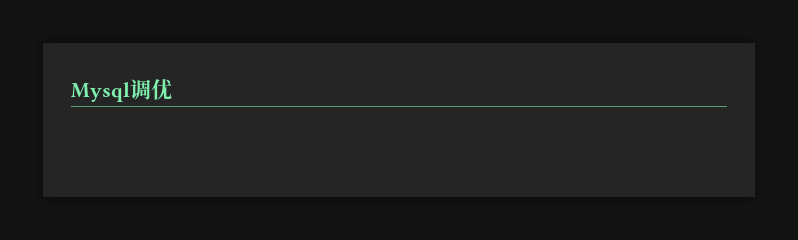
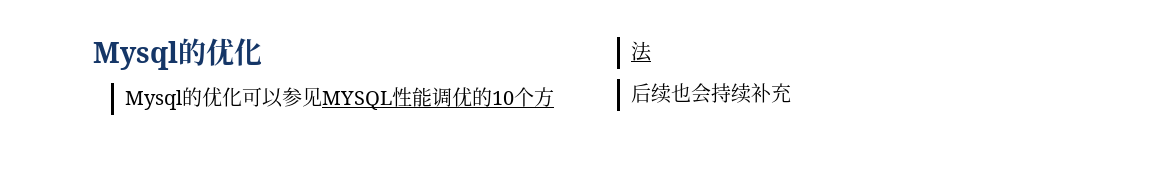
[71,79,172,102] Mysql调优 -> [93,38,262,70] [125,87,555,110] [631,41,653,62] [631,83,792,104] Mysql的优化 // Mysql的优化可以参见MYSQL性能调优的10个方法 // 后续也会持续补充

